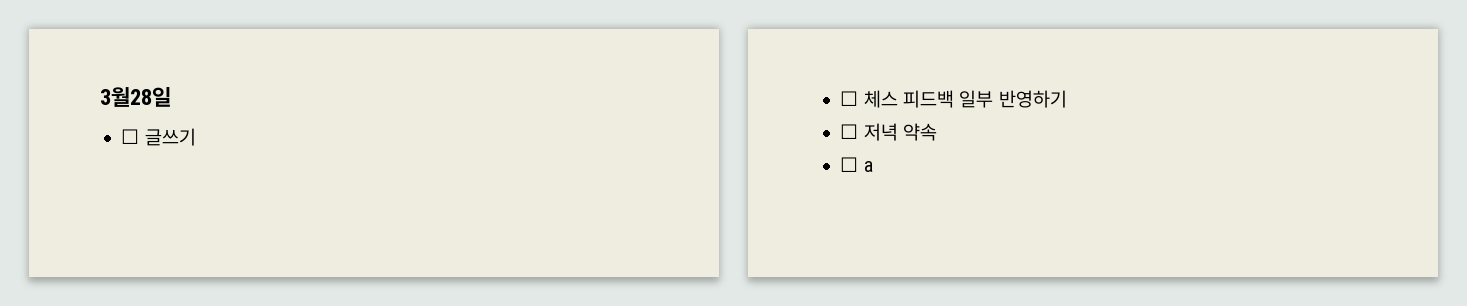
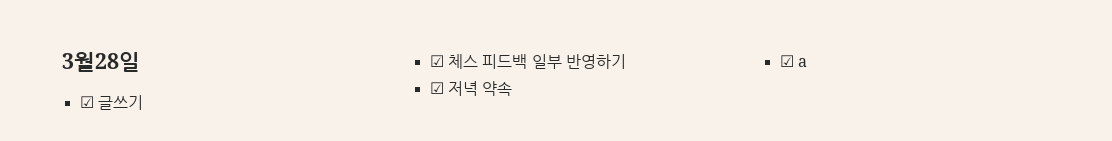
[121,129,140,144] ☐ -> [79,96,94,108] ☑
[840,91,859,106] ☐ -> [429,55,444,67] ☑
[840,124,859,139] ☐ -> [429,82,444,94] ☑
[840,157,859,172] ☐ -> [779,55,794,67] ☑

